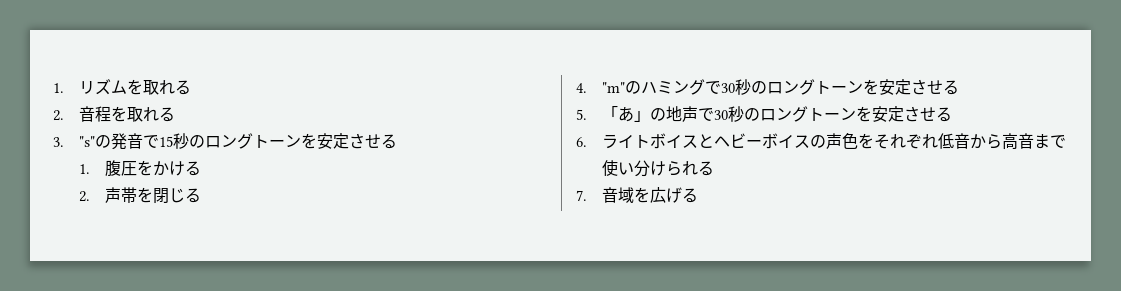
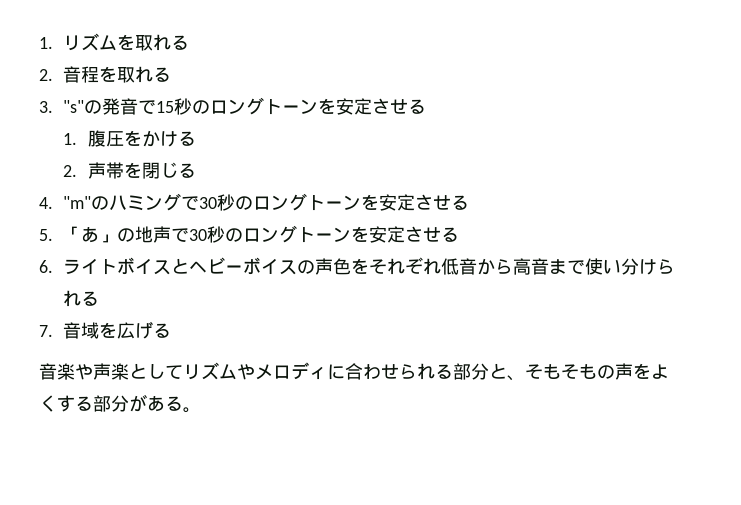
(699, 195) none -> [39,362,669,381] [39,394,201,413] // 音楽や声楽としてリズムやメロディに合わせられる部分と、そもそもの声をよくする部分がある。

